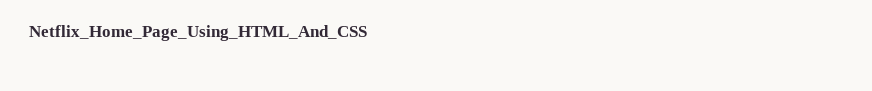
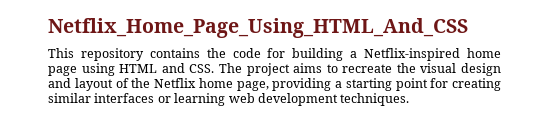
(367, 33) none -> [48,48,502,61] [48,63,501,76] [48,78,501,91] [48,93,410,106] // This repository contains the code for building a Netflix-inspired home page using HTML and CSS. The project aims to recreate the visual design and layout of the Netflix home page, providing a starting point for creating similar interfaces or learning web development techniques.

